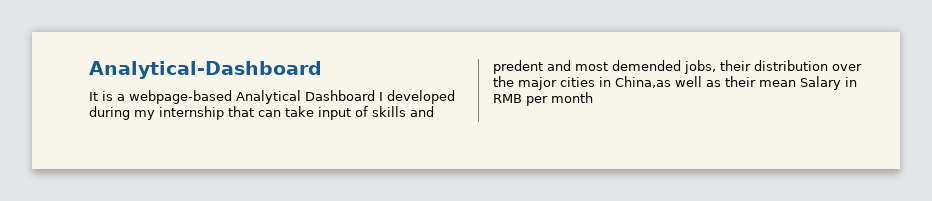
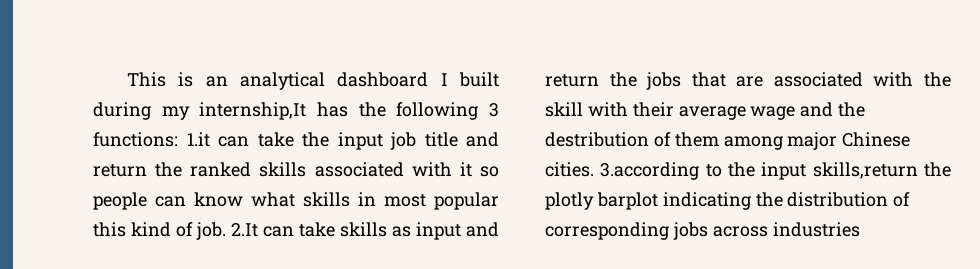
[89,61,322,79] [89,90,455,104] [89,106,434,120] [493,60,862,74] [493,76,857,90] [493,92,593,106] Analytical-Dashboard // It is a webpage-based Analytical Dashboard I developed during my internship that can take input of skills and predent and most demended jobs, their distribution over the major cities in China,as well as their mean Salary in RMB per month -> [126,72,499,90] [93,102,500,120] [93,132,499,150] [93,162,500,177] [93,192,499,210] [93,222,499,240] [545,72,951,90] [545,102,866,120] [545,132,911,150] [545,162,951,180] [545,192,911,210] [545,222,860,240] This is an analytical dashboard I built during my internship,It has the following 3 functions: 1.it can take the input job title and return the ranked skills associated with it so people can know what skills in most popular this kind of job. 2.It can take skills as input and return the jobs that are associated with the skill with their average wage and the destribution of them among major Chinese cities. 3.according to the input skills,return the plotly barplot indicating the distribution of corresponding jobs across industries

